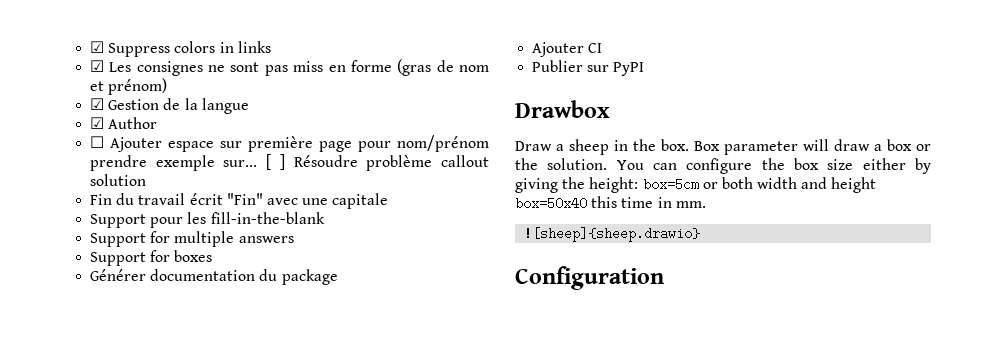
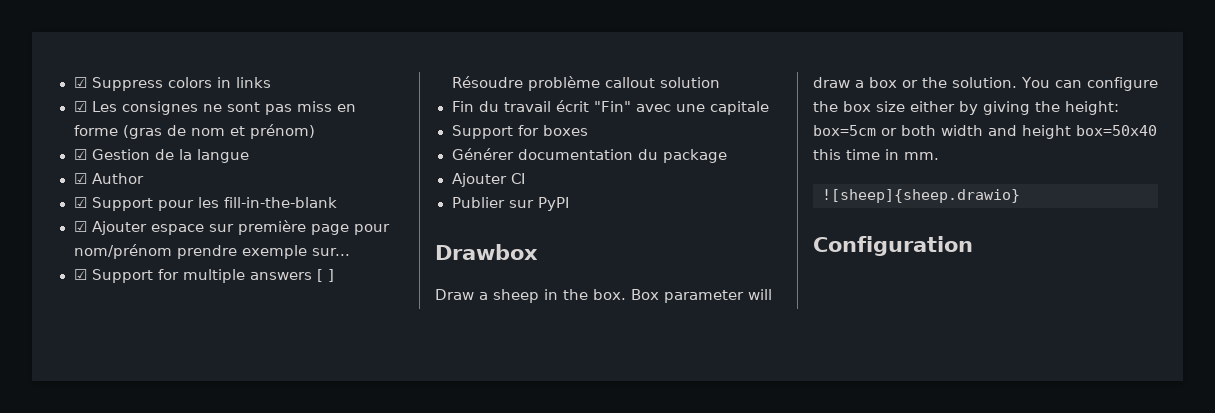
[90,136,105,148] ☐ -> [73,197,337,211] [73,221,87,232] ☑ Support pour les fill-in-the-blank // ☑
(258, 163) none -> [73,269,312,283] // ☑ Support for multiple answers
[90,212,325,228] [90,231,294,247] // Support pour les fill-in-the-blank // Support for multiple answers -> (770, 108) none

